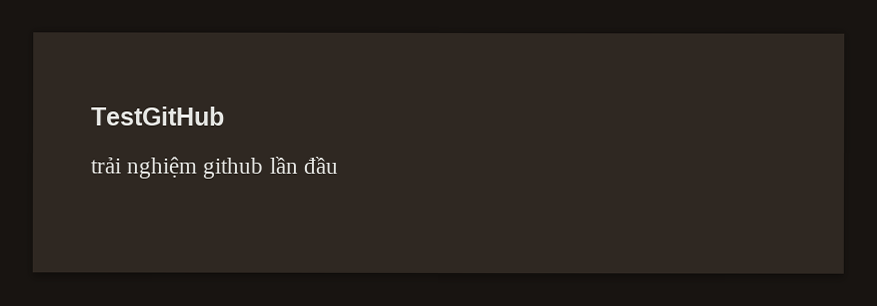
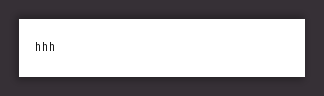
[91,106,225,126] [90,156,338,179] TestGitHub // trải nghiệm github lần đầu -> [34,42,55,51] hhh

